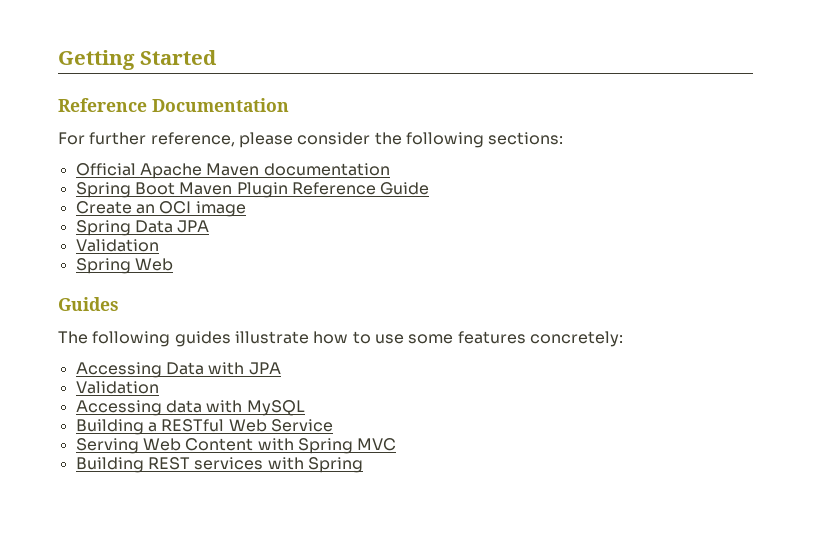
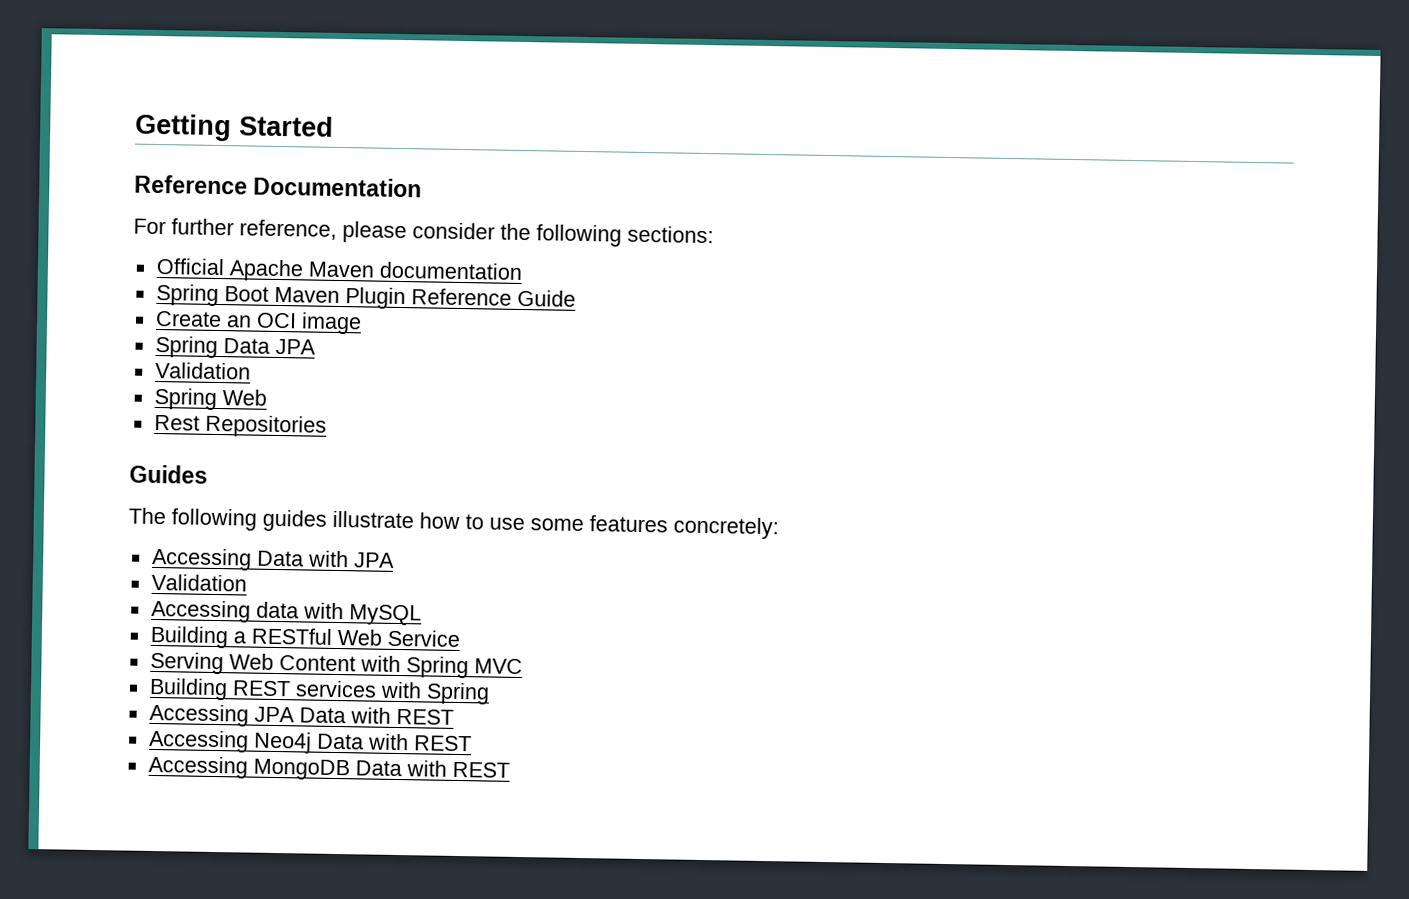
(173, 264) none -> [153,414,327,438] // Rest Repositories
(363, 465) none -> [148,703,454,727] [147,729,472,754] [147,755,510,781] // Accessing JPA Data with REST // Accessing Neo4j Data with REST // Accessing MongoDB Data with REST

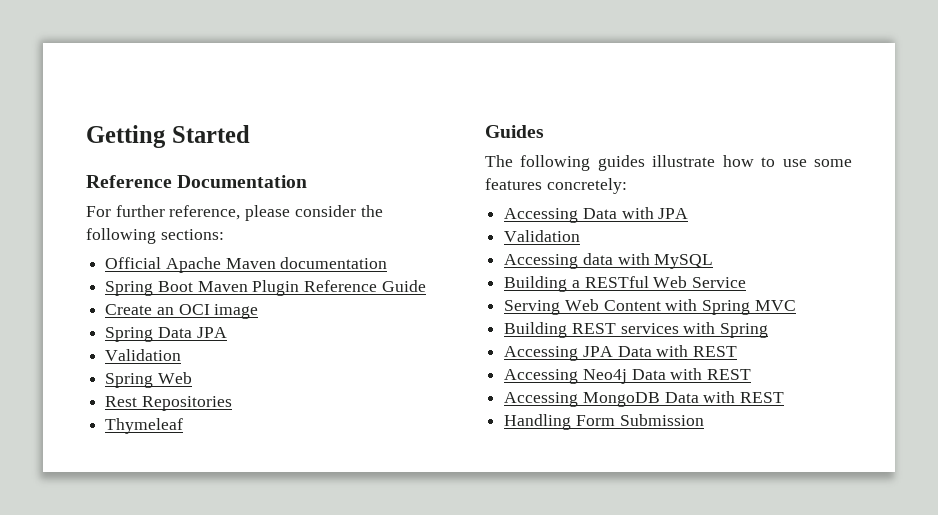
(327, 426) none -> [105,418,184,434] // Thymeleaf
(510, 769) none -> [504,414,704,430] // Handling Form Submission

